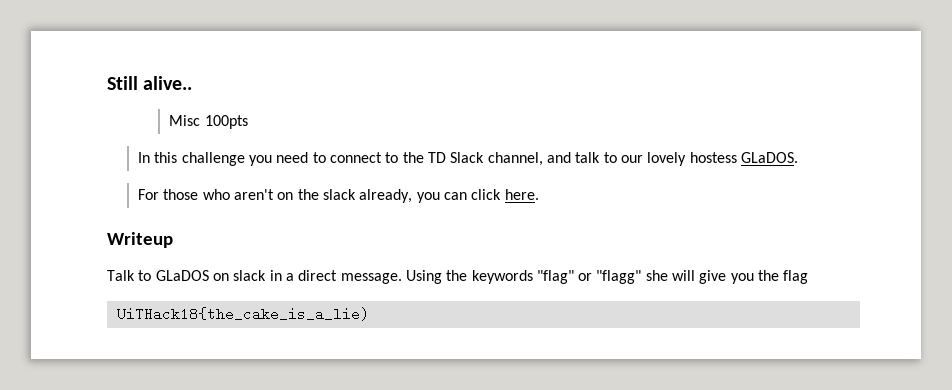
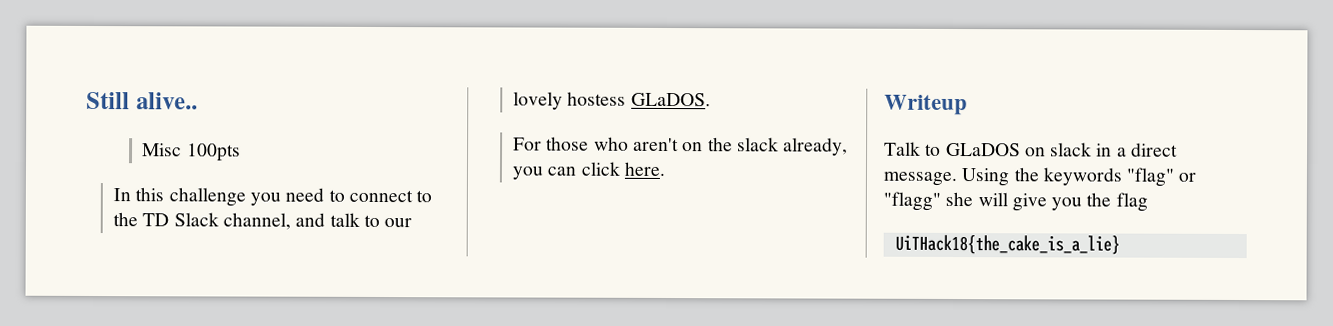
[116,307,369,321] UiTHack18{the_cake_is_a_lie) -> [894,234,1120,255] UiTHack18{the_cake_is_a_lie}

